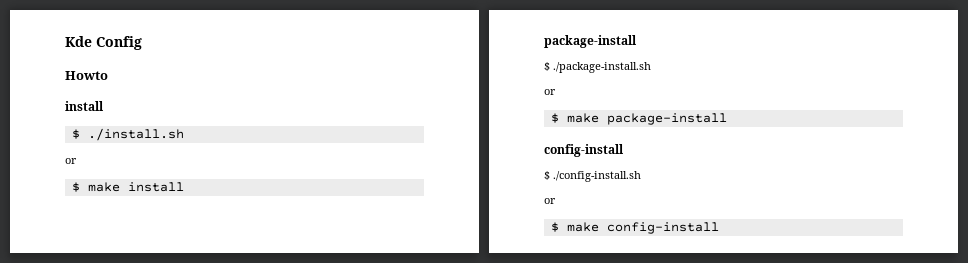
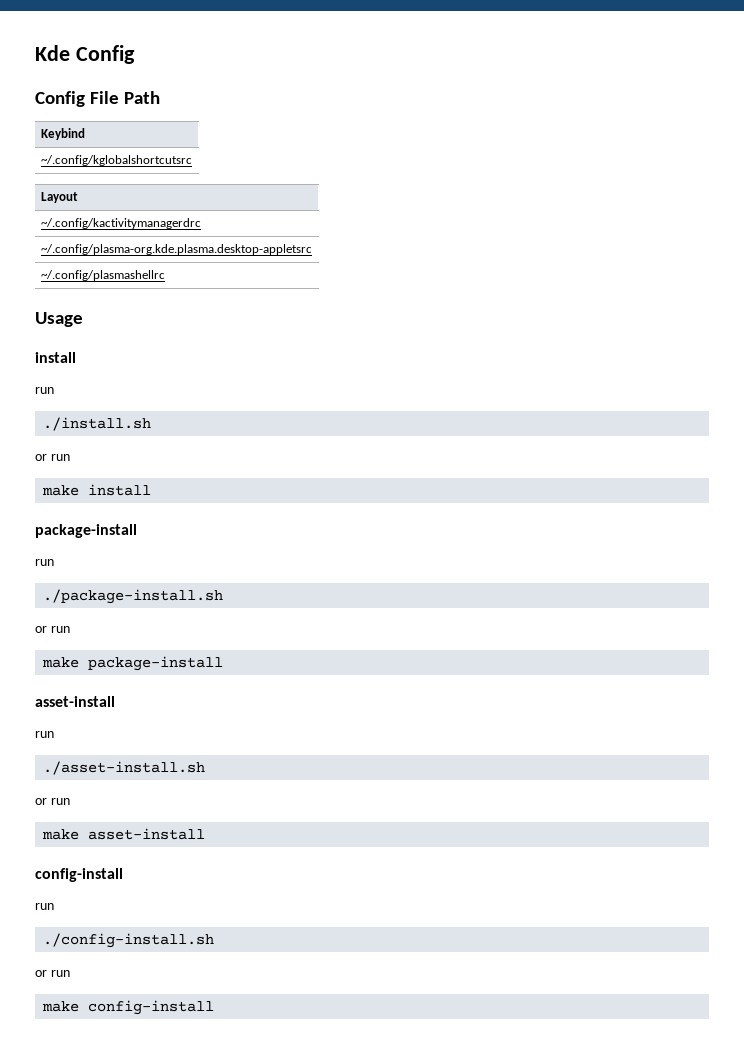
[65,71,108,80] [65,101,104,111] [71,129,80,139] Howto // install // $ -> [35,91,161,107] [40,128,85,140] [40,155,192,166] [40,192,78,203] [40,218,201,229] [40,244,312,255] [40,270,165,281] [35,312,83,327] [35,352,76,363] [35,387,54,394] Config File Path // Keybind // ~/.config/kglobalshortcutsrc // Layout // ~/.config/kactivitymanagerdrc // ~/.config/plasma-org.kde.plasma.desktop-appletsrc // ~/.config/plasmashellrc // Usage // install // run //
[71,182,80,192] // $ -> [50,454,70,461] run //
[544,62,550,71] $ -> [35,559,54,566] run //
[550,113,559,123] // $ -> [50,626,70,633] run //
(727, 119) none -> [35,696,115,707] [35,731,54,738] [43,761,206,775] [35,798,70,805] [42,828,206,840] // asset-install // run // ./asset-install.sh // or run // make asset-install
[544,171,550,180] $ -> [35,903,54,910] run //
[550,222,559,232] // $ -> [50,970,70,977] run //

